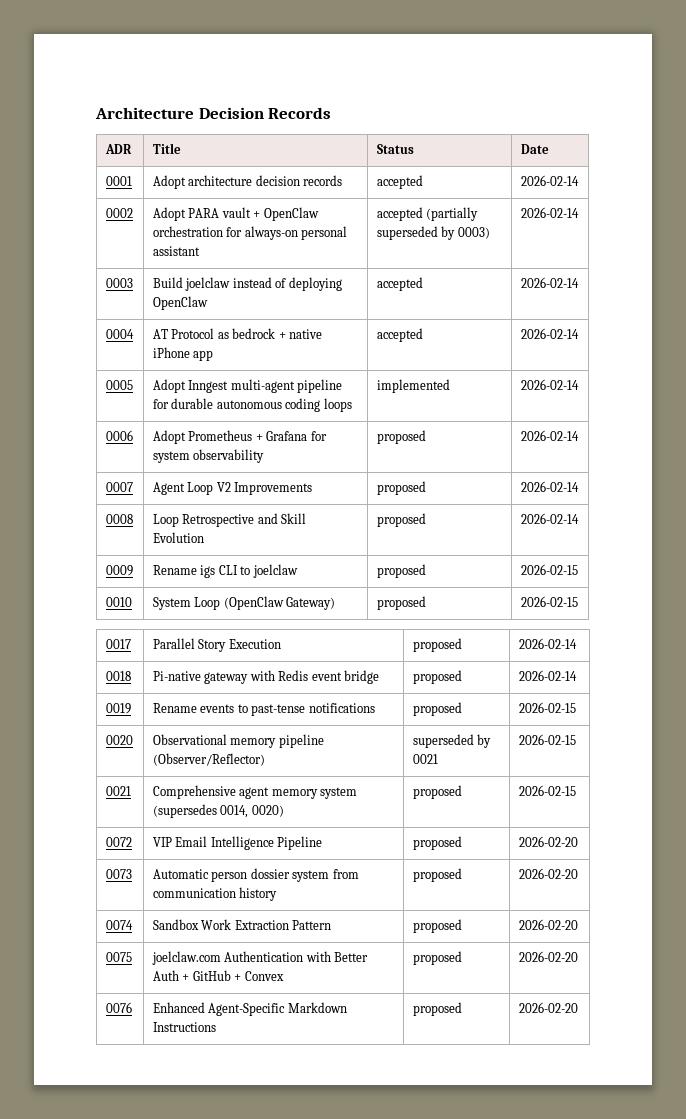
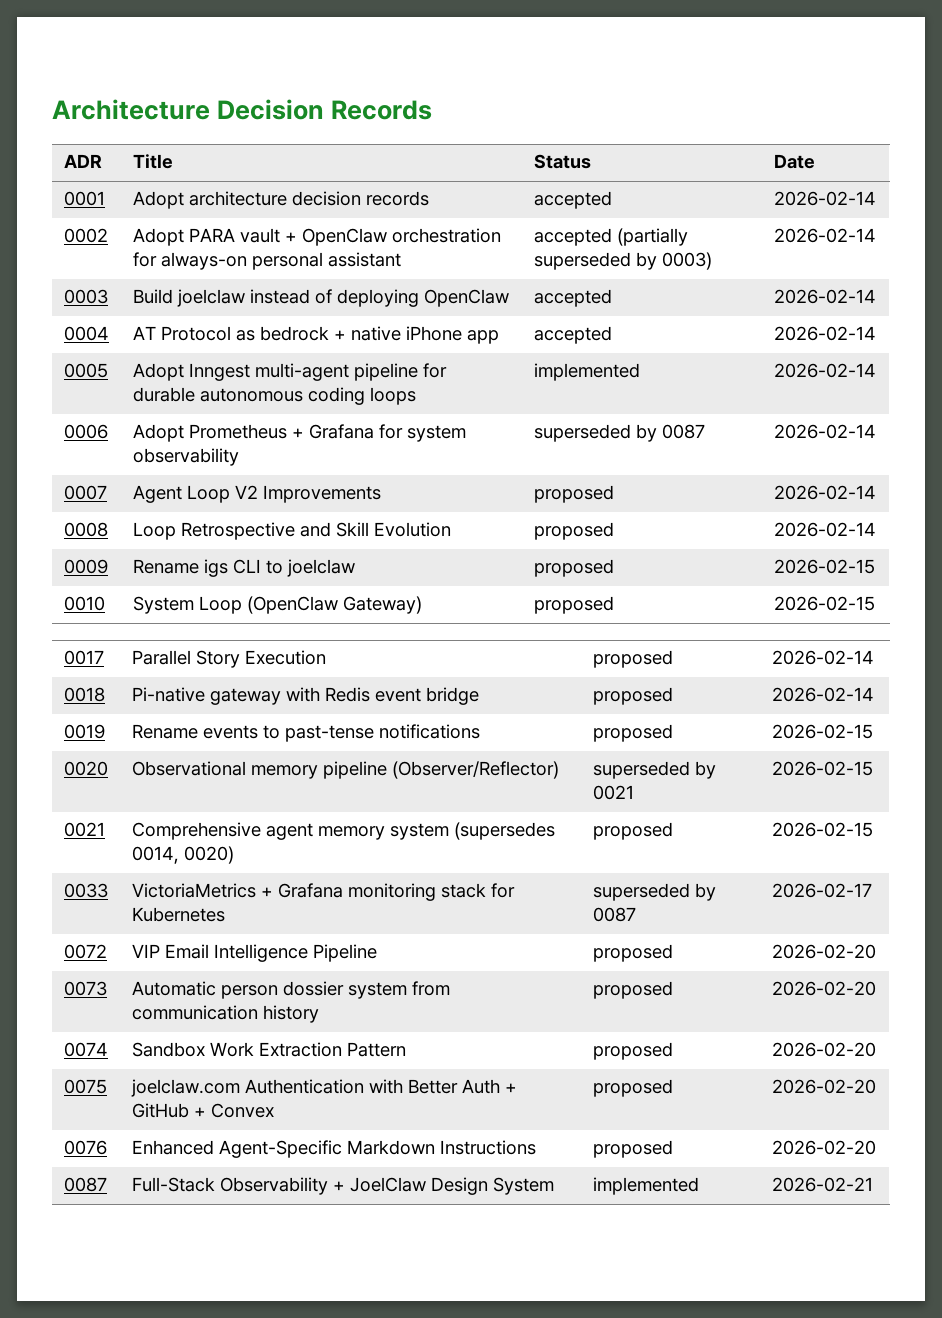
[376,430,426,444] proposed -> [533,424,705,442] superseded by 0087
(576, 790) none -> [63,883,108,898] [131,883,515,901] [131,907,225,922] [592,883,716,901] [592,907,636,922] [771,883,872,898] // 0033 | VictoriaMetrics + Grafana monitoring stack for Kubernetes | superseded by 0087 | 2026-02-17
(578, 1007) none -> [63,1177,107,1192] [131,1177,554,1195] [592,1177,699,1195] [771,1177,873,1192] // 0087 | Full-Stack Observability + JoelClaw Design System | implemented | 2026-02-21

